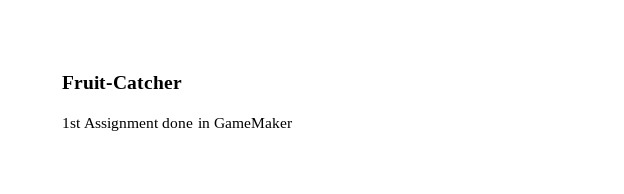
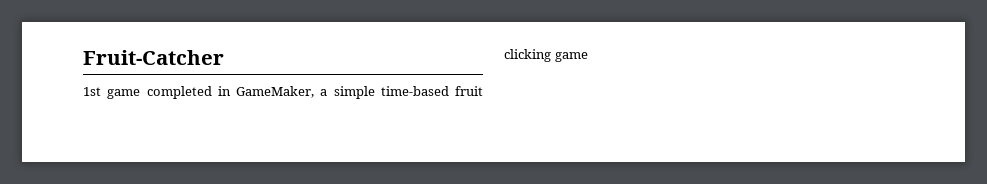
[84,118,293,131] Assignment done in GameMaker -> [107,86,483,99] [504,49,588,62] game completed in GameMaker, a simple time-based fruit clicking game

